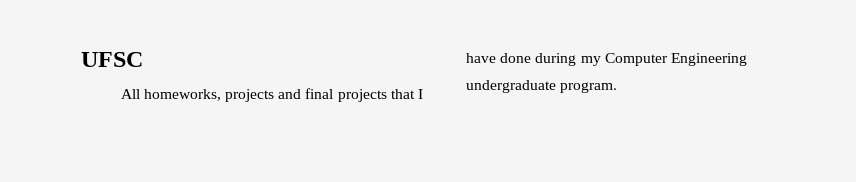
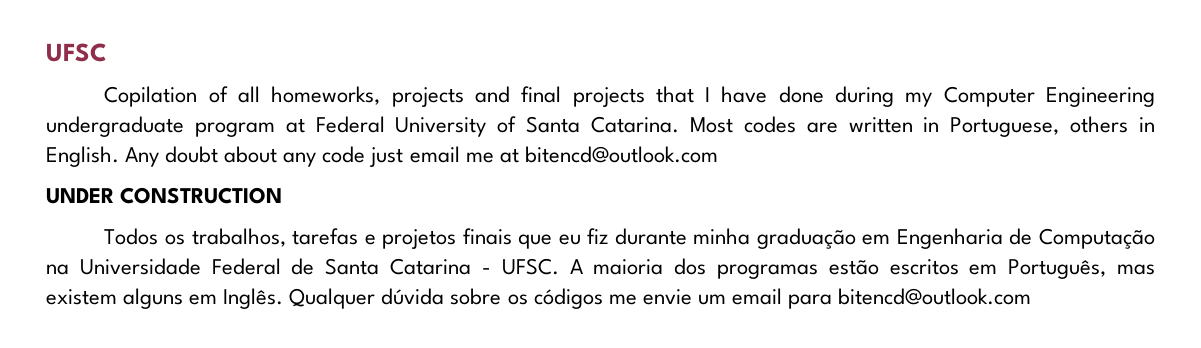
[120,89,140,99] All -> [104,86,261,107] Copilation of all
[560,82,618,93] program. -> [194,116,1155,137] [46,146,718,167] [46,187,283,204] [104,228,1155,249] [46,258,1155,279] [46,288,1032,309] program at Federal University of Santa Catarina. Most codes are written in Portuguese, others in English. Any doubt about any code just email me at bitencd@outlook.com // UNDER CONSTRUCTION // Todos os trabalhos, tarefas e projetos finais que eu fiz durante minha graduação em Engenharia de Computação na Universidade Federal de Santa Catarina - UFSC. A maioria dos programas estão escritos em Português, mas existem alguns em Inglês. Qualquer dúvida sobre os códigos me envie um email para bitencd@outlook.com

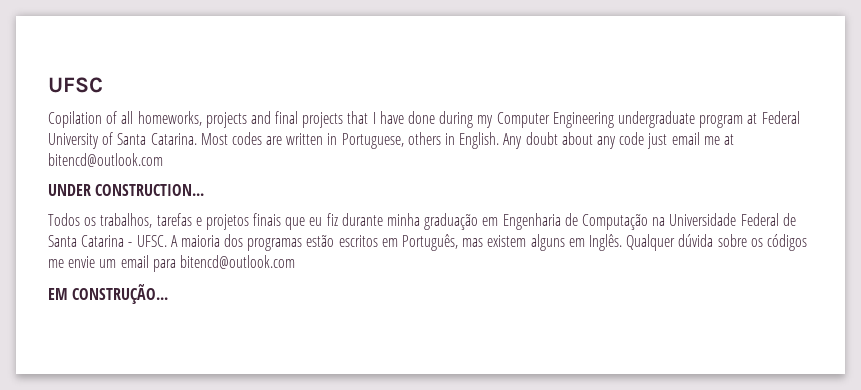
[120,187,283,204] CONSTRUCTION -> [95,184,205,196] CONSTRUCTION...
(1032, 296) none -> [48,284,169,304] // EM CONSTRUÇÃO...

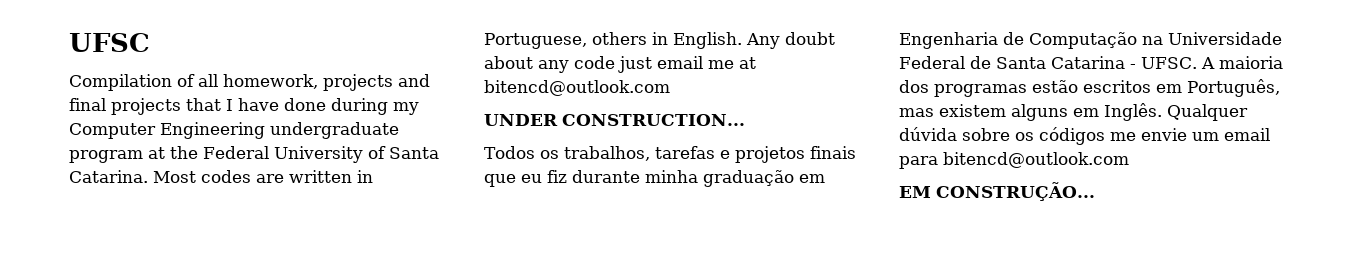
[48,111,102,128] Copilation -> [69,74,172,91] Compilation
[137,111,202,126] homeworks, -> [223,74,318,89] homework,
(758, 118) none -> [170,146,198,159] the

